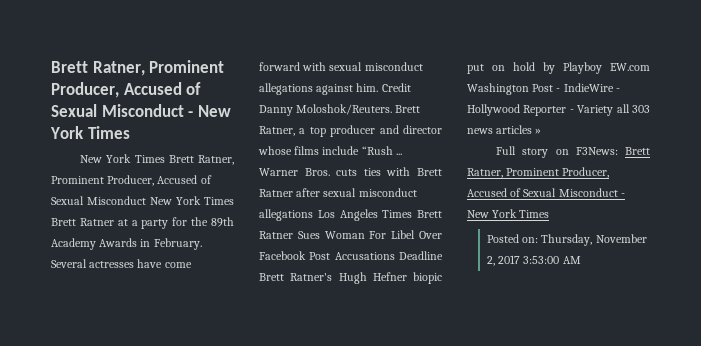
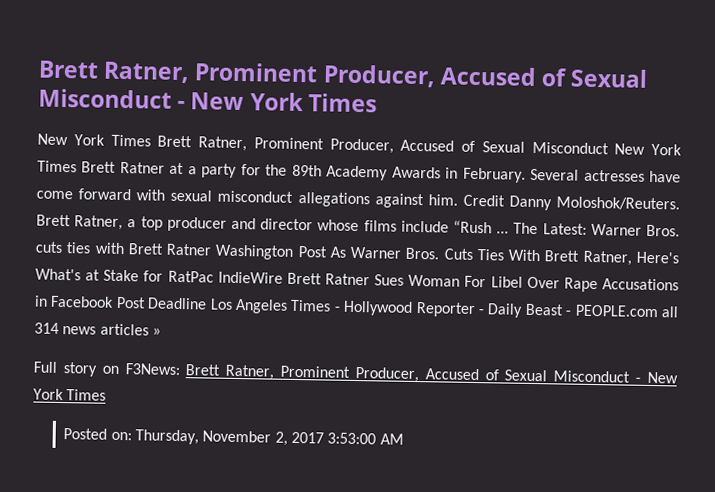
(402, 154) none -> [513,222,587,235] The Latest:
[296,188,417,197] [259,209,413,221] after sexual misconduct allegations Los Angeles Times -> [215,244,679,266] [35,268,283,284] Washington Post As Warner Bros. Cuts Ties With Brett Ratner, Here's What's at Stake for RatPac IndieWire
[259,251,443,260] [259,272,442,284] [467,62,650,74] [467,83,620,95] [467,104,650,116] Facebook Post Accusations Deadline Brett Ratner's Hugh Hefner biopic put on hold by Playboy EW.com Washington Post - IndieWire - Hollywood Reporter - Variety all 303 -> [563,277,679,293] [34,295,679,318] [34,322,59,334] Rape Accusations in Facebook Post Deadline Los Angeles Times - Hollywood Reporter - Daily Beast - PEOPLE.com all 314

